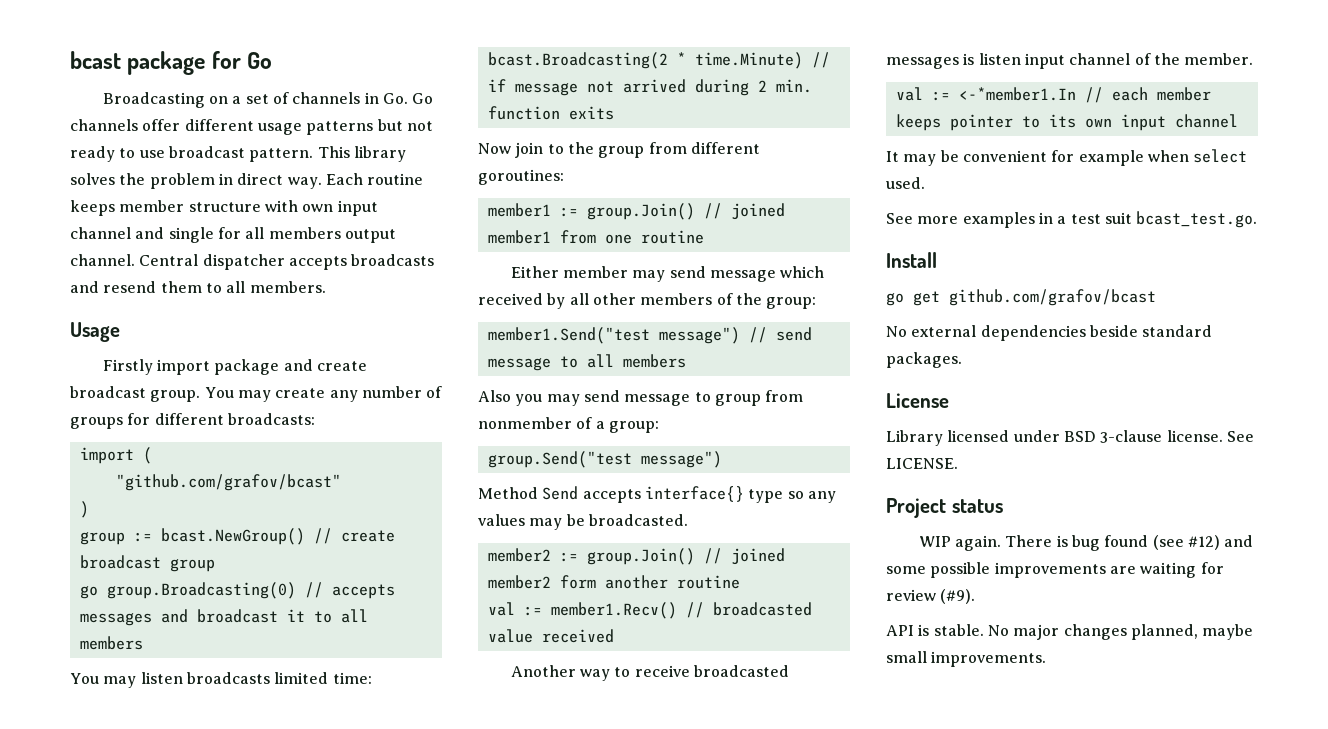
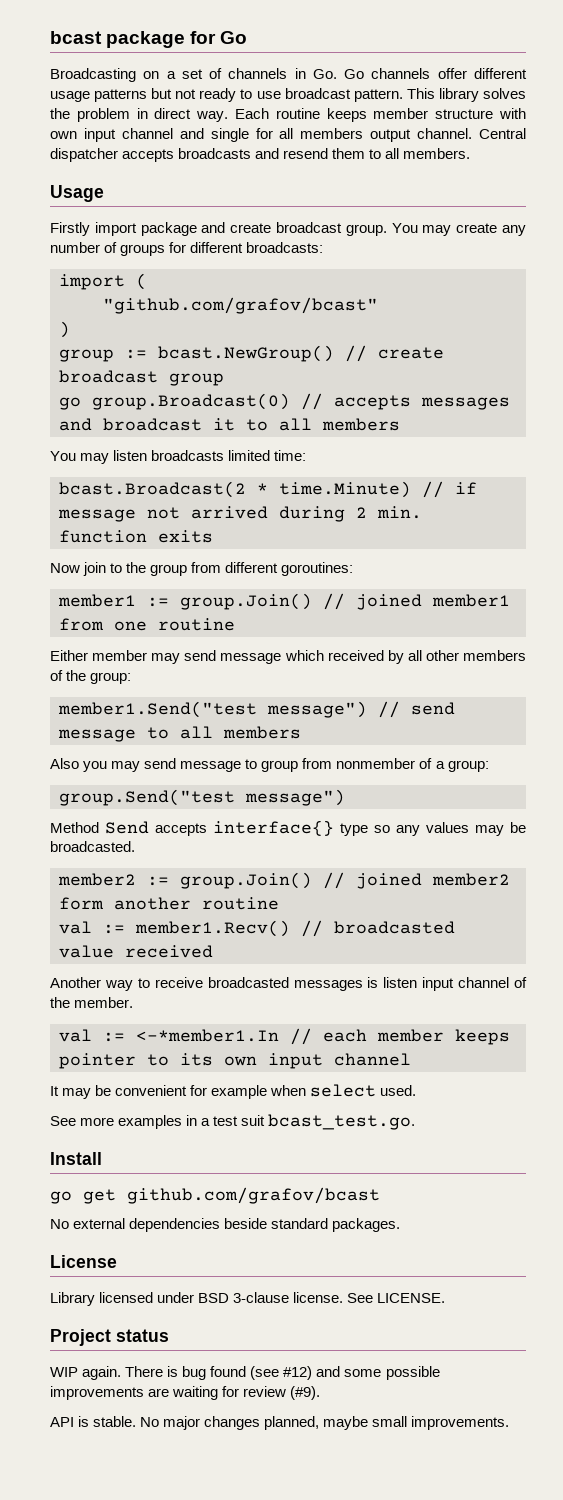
[106,582,296,599] group.Broadcasting(0) -> [92,393,290,410] group.Broadcast(0)
[487,52,668,69] bcast.Broadcasting(2 -> [59,481,246,498] bcast.Broadcast(2

